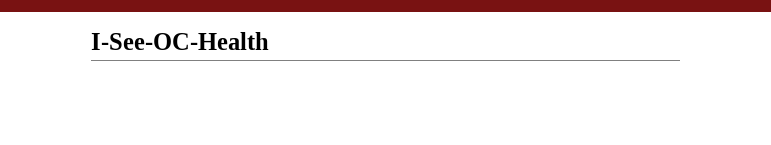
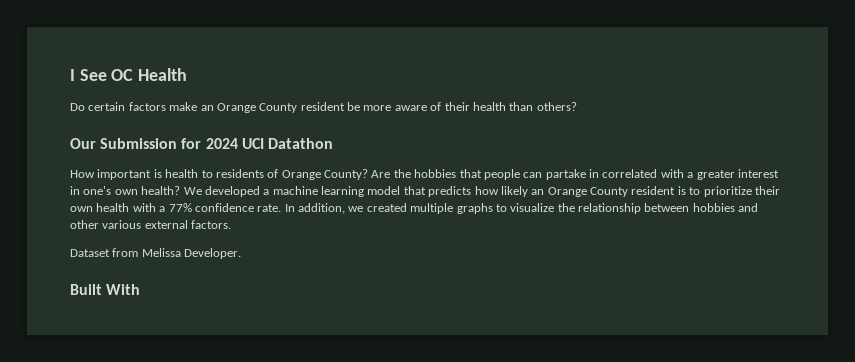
[91,32,269,50] I-See-OC-Health -> [70,68,188,81] [70,102,577,113] [70,138,333,149] [70,169,779,180] [70,186,780,197] [70,203,759,214] [70,220,232,229] [70,248,242,259] [70,284,141,295] I See OC Health // Do certain factors make an Orange County resident be more aware of their health than others? // Our Submission for 2024 UCI Datathon // How important is health to residents of Orange County? Are the hobbies that people can partake in correlated with a greater interest in one's own health? We developed a machine learning model that predicts how likely an Orange County resident is to prioritize their own health with a 77% confidence rate. In addition, we created multiple graphs to visualize the relationship between hobbies and other various external factors. // Dataset from Melissa Developer. // Built With

